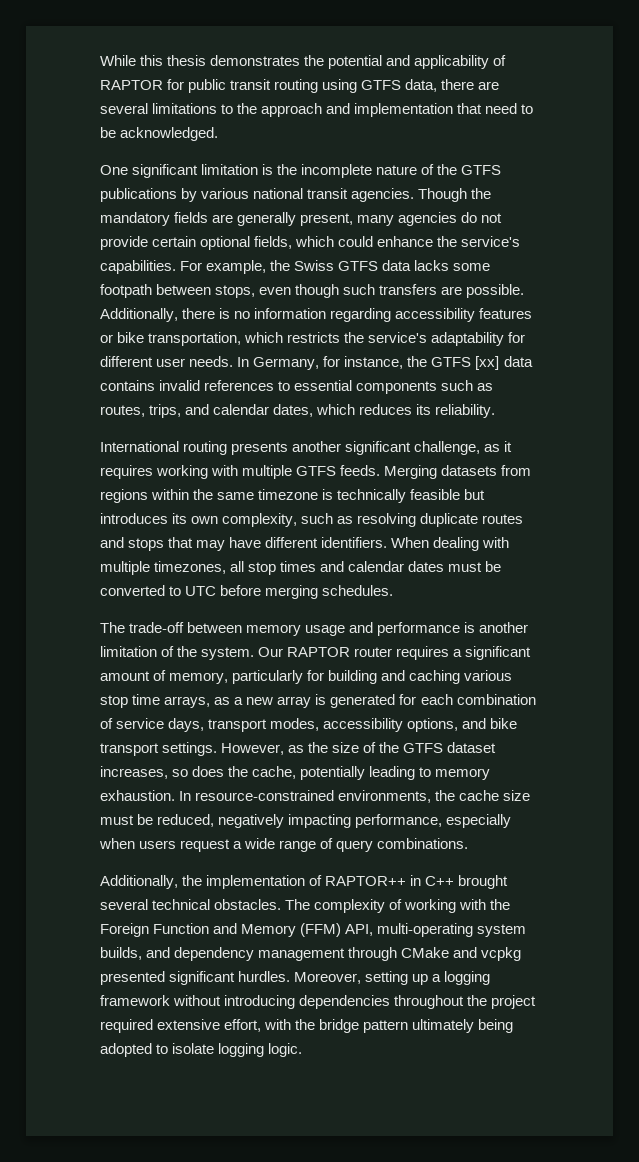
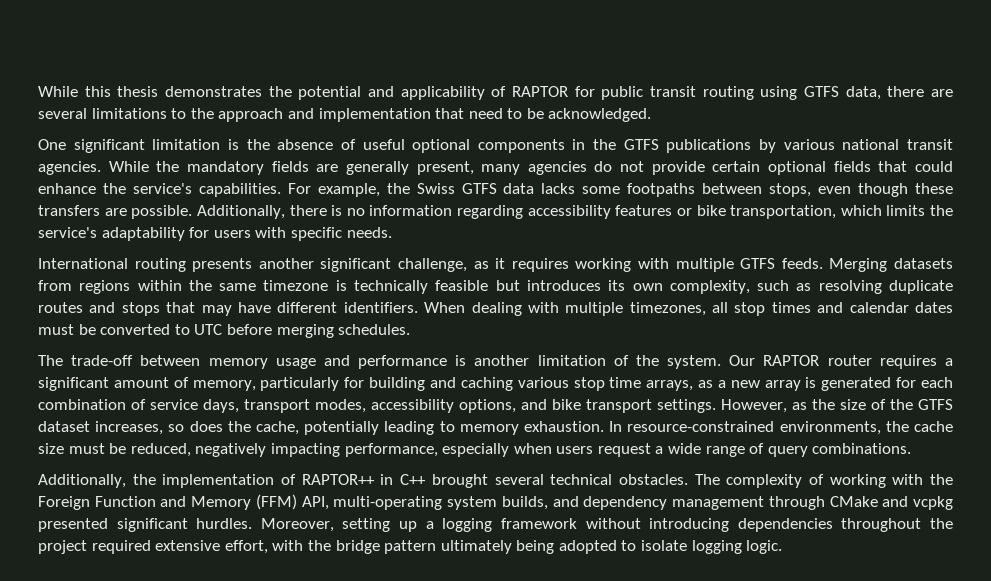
[301,164,435,178] incomplete nature of -> [277,139,586,153] absence of useful optional components in
[418,188,468,202] Though -> [108,161,149,172] While
[254,236,335,249] fields, which -> [833,161,908,172] fields that
[100,284,152,298] footpath -> [627,183,696,197] footpaths
[343,284,376,295] such -> [914,183,953,194] these
[287,332,341,343] restricts -> [886,205,926,216] limits
[100,356,533,370] [100,380,494,394] [100,404,496,418] different user needs. In Germany, for instance, the GTFS [xx] data contains invalid references to essential components such as routes, trips, and calendar dates, which reduces its reliability. -> [213,227,392,241] users with specific needs.

